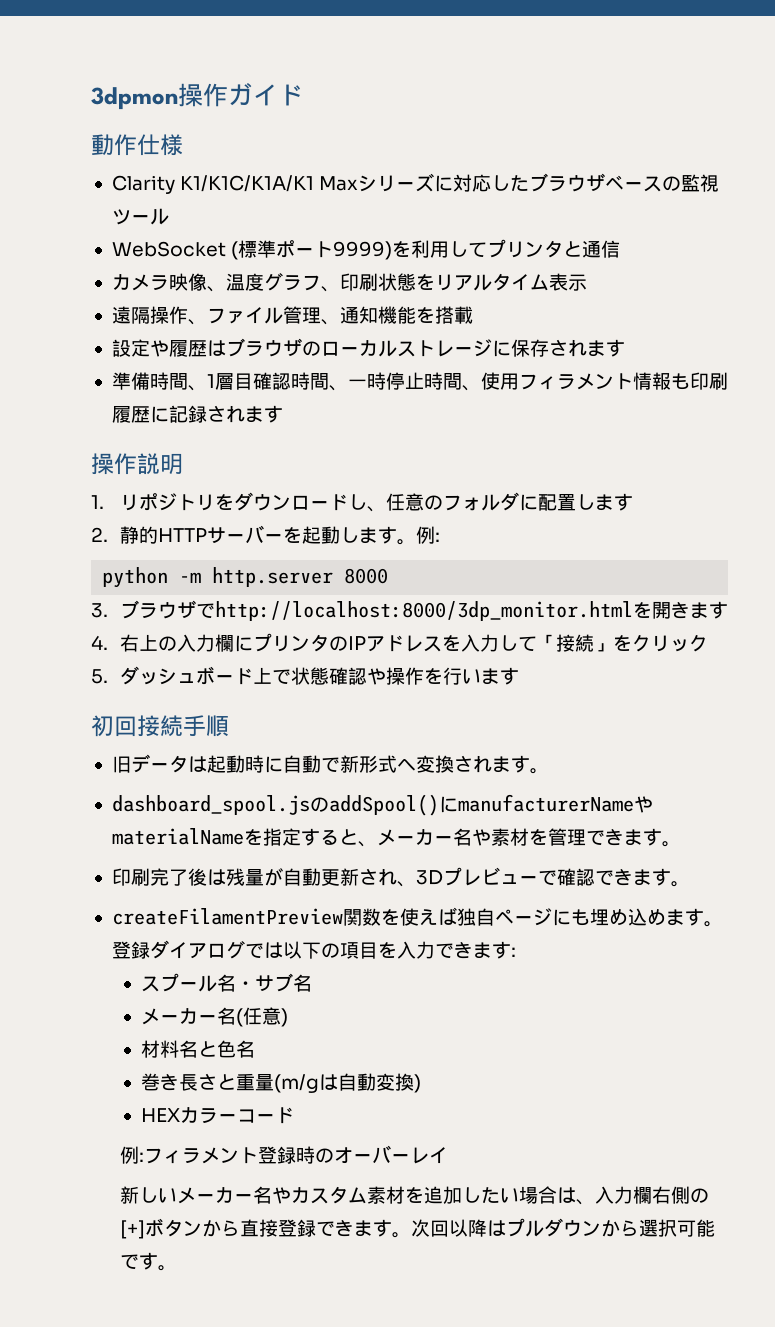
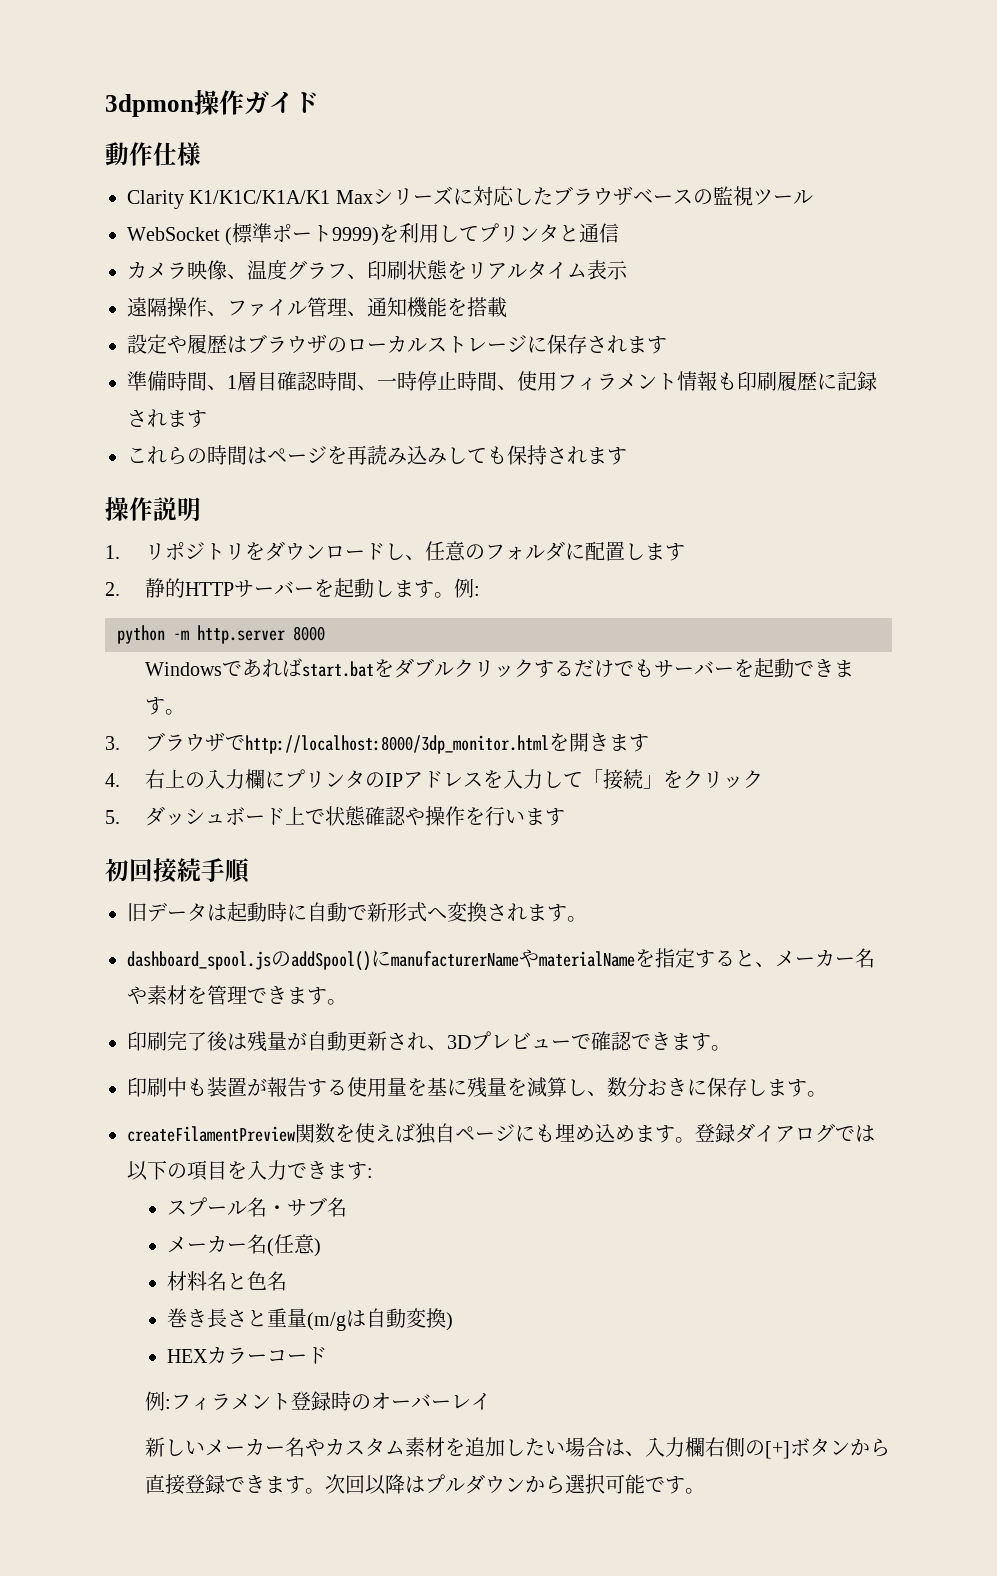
(283, 414) none -> [127,445,627,465] // これらの時間はページを再読み込みしても保持されます
(389, 576) none -> [144,658,854,678] [144,697,185,715] // Windowsであればstart.batをダブルクリックするだけでもサーバーを起動できます。
(690, 884) none -> [127,1077,827,1098] // 印刷中も装置が報告する使用量を基に残量を減算し、数分おきに保存します。

